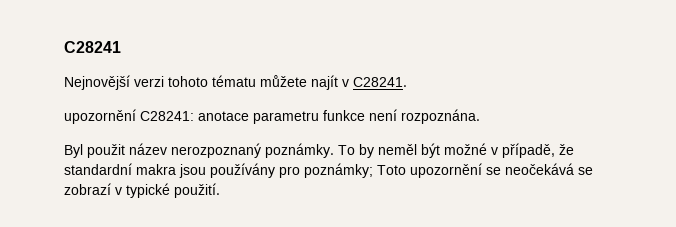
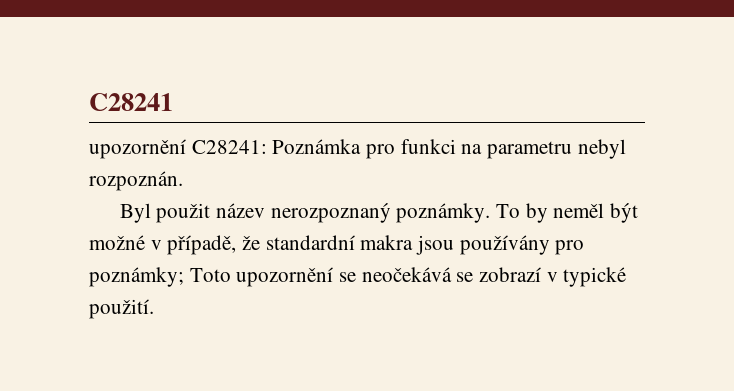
[64,75,407,90] [64,109,480,124] Nejnovější verzi tohoto tématu můžete najít v C28241. // upozornění C28241: anotace parametru funkce není rozpoznána. -> [89,139,626,159] [89,171,183,191] upozornění C28241: Poznámka pro funkci na parametru nebyl rozpoznán.

